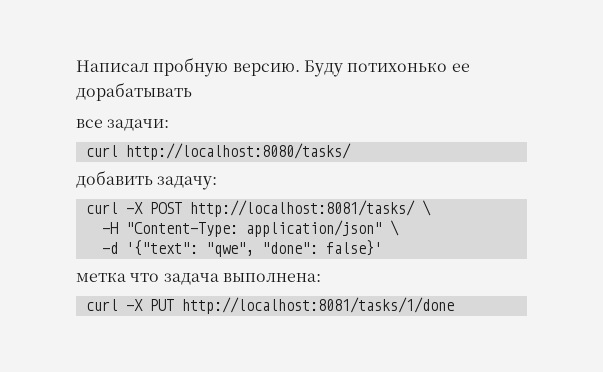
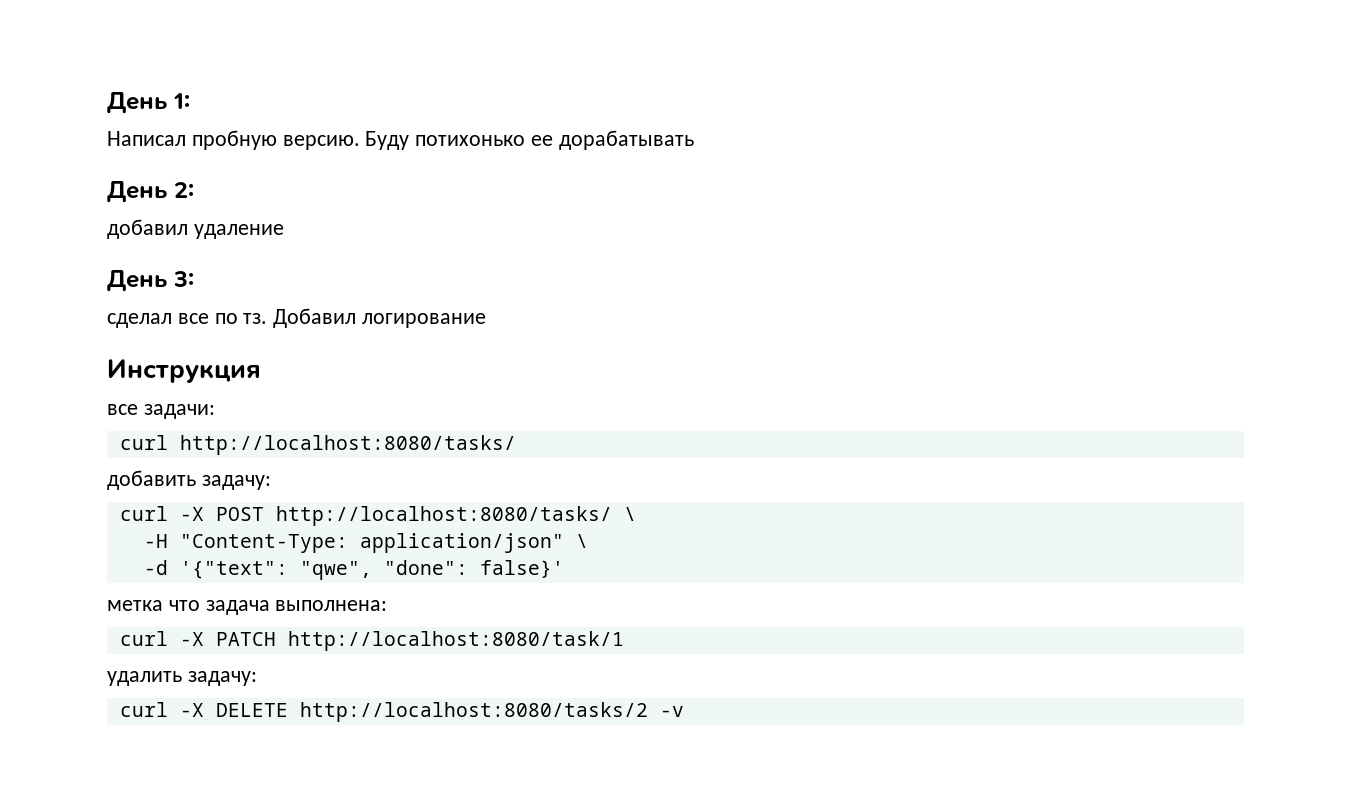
(76, 66) none -> [107,92,190,114] День 1: //
(192, 91) none -> [107,181,194,203] [107,219,284,239] [107,270,194,292] [107,308,487,328] [107,359,261,383] // День 2: // добавил удаление // День 3: // сделал все по тз. Добавил логирование // Инструкция
[189,200,415,217] http://localhost:8081/tasks/ -> [275,506,612,526] http://localhost:8080/tasks/
[149,297,454,314] PUT http://localhost:8081/tasks/1/done -> [215,631,624,651] [107,671,257,686] [119,702,684,722] PATCH http://localhost:8080/task/1 // удалить задачу: // curl -X DELETE http://localhost:8080/tasks/2 -v

